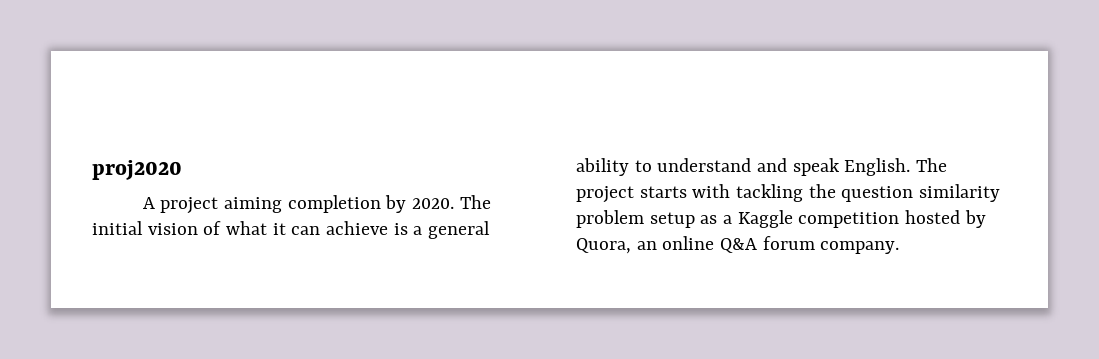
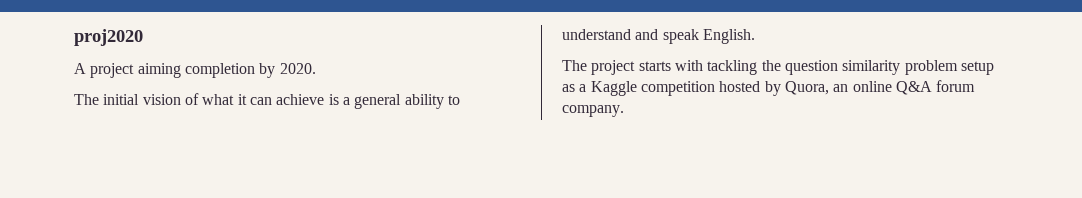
(454, 203) none -> (316, 68) //
(911, 167) none -> (755, 36) //

